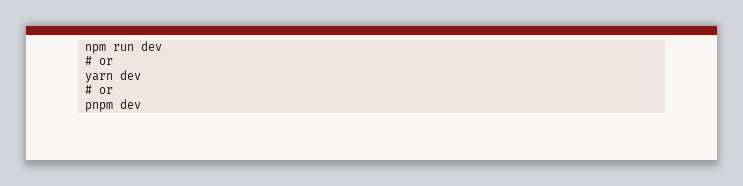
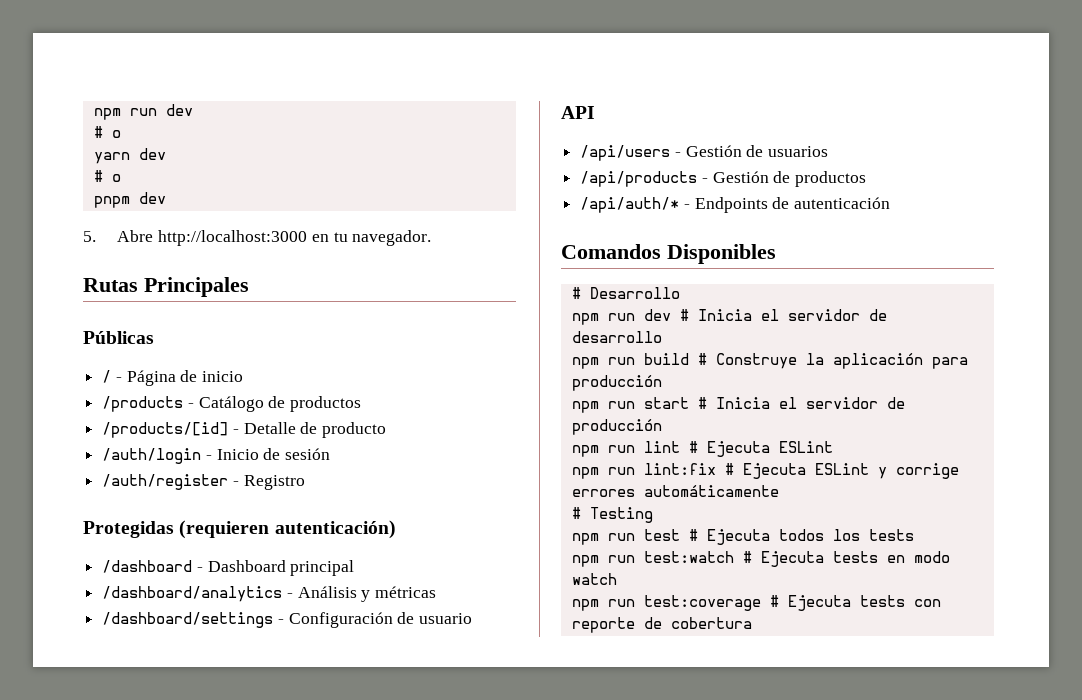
[98,58,113,65] or -> [111,130,121,138] o
[98,87,113,94] or -> [111,174,121,182] o
(141, 104) none -> [83,230,432,246] [83,277,249,297] [83,331,154,344] [102,370,244,386] [102,396,362,412] [102,422,387,438] [102,448,331,464] [102,474,305,490] [83,520,396,539] [102,560,355,576] [102,586,437,602] [102,612,473,628] [561,106,595,119] [580,145,829,161] [580,171,867,187] [580,197,891,213] [561,244,776,264] [571,287,680,299] [571,309,887,325] [571,331,662,343] [571,353,968,369] [571,375,662,391] [571,397,905,413] [571,419,662,435] [571,441,833,457] [571,463,959,479] [571,485,779,497] [571,507,653,523] [571,529,914,545] [571,551,950,567] [571,573,617,585] [571,595,941,611] [571,617,752,633] // 5. Abre http://localhost:3000 en tu navegador. // Rutas Principales // Públicas // / - Página de inicio // /products - Catálogo de productos // /products/[id] - Detalle de producto // /auth/login - Inicio de sesión // /auth/register - Registro // Protegidas (requieren autenticación) // /dashboard - Dashboard principal // /dashboard/analytics - Análisis y métricas // /dashboard/settings - Configuración de usuario // API // /api/users - Gestión de usuarios // /api/products - Gestión de productos // /api/auth/* - Endpoints de autenticación // Comandos Disponibles // # Desarrollo // npm run dev # Inicia el servidor de desarrollo // npm run build # Construye la aplicación para producción // npm run start # Inicia el servidor de producción // npm run lint # Ejecuta ESLint // npm run lint:fix # Ejecuta ESLint y corrige errores automáticamente // # Testing // npm run test # Ejecuta todos los tests // npm run test:watch # Ejecuta tests en modo watch // npm run test:coverage # Ejecuta tests con reporte de cobertura

